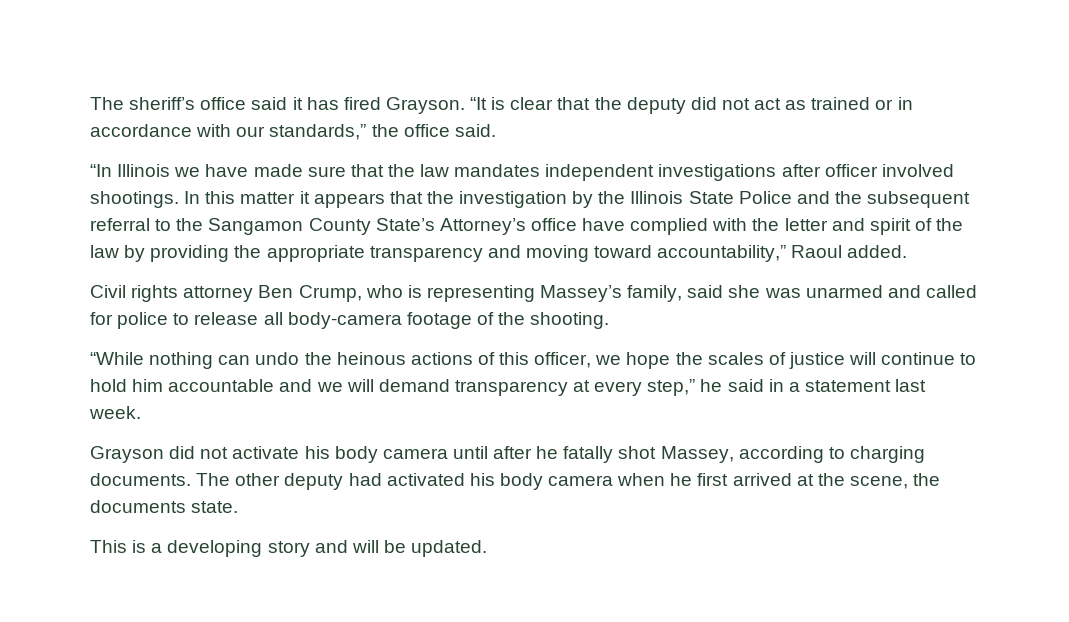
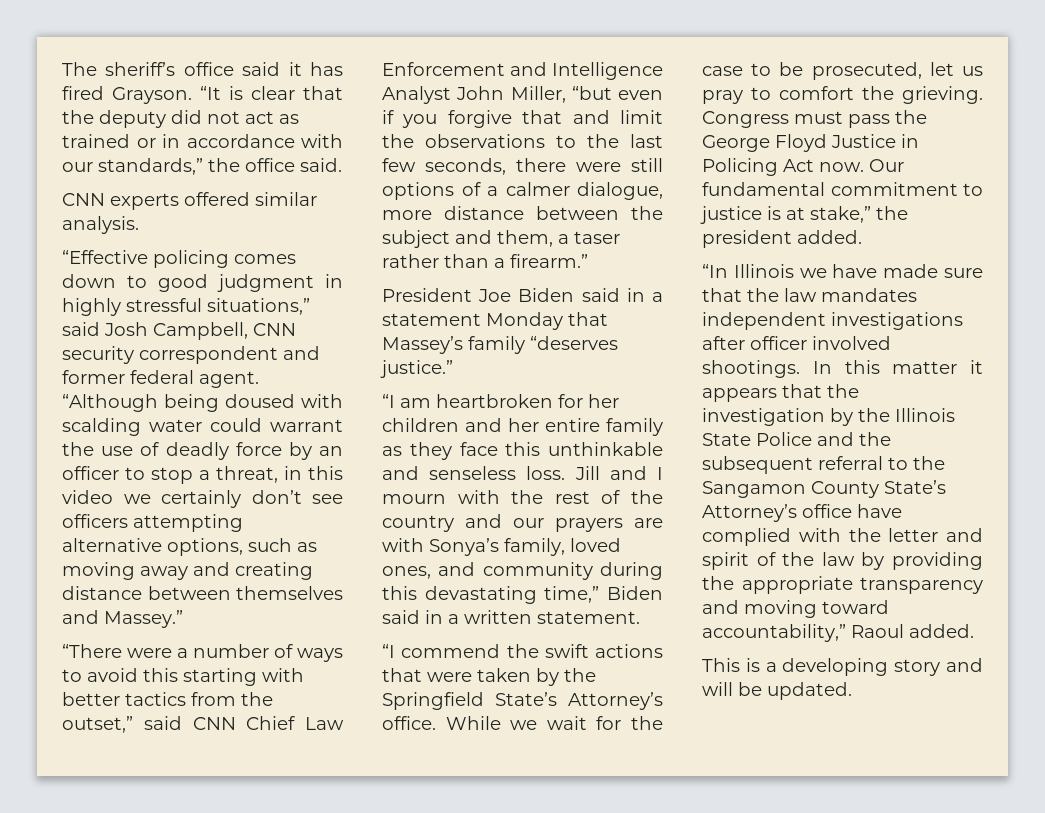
(496, 130) none -> [62,192,317,210] [62,216,139,234] [62,250,296,268] [62,274,343,292] [62,298,310,316] [62,322,296,340] [62,346,320,364] [62,370,259,388] [62,394,343,412] [62,418,343,436] [62,442,343,460] [62,466,343,484] [62,490,343,508] [62,514,243,532] [62,538,317,556] [62,562,313,580] [62,586,343,600] [62,610,183,628] [62,644,343,662] [62,668,304,686] [62,692,273,706] [62,716,344,733] [382,62,663,80] [382,86,663,104] [382,110,663,128] [382,134,663,148] [382,158,663,175] [382,182,663,200] [382,206,663,220] [382,230,620,248] [382,254,588,268] [382,288,663,302] [382,312,608,330] [382,336,618,354] [380,360,453,378] [382,394,619,408] [382,418,663,436] [382,442,663,460] [382,466,663,480] [382,490,663,504] [382,514,663,532] [382,538,621,556] [382,562,663,580] [382,586,663,604] [382,610,640,624] [382,644,663,658] [382,668,596,686] [382,692,663,710] [382,716,663,730] [702,62,983,80] [702,86,983,104] [702,110,927,128] [702,134,919,152] [702,158,904,176] [702,182,983,196] [700,206,908,224] [702,230,862,248] // CNN experts offered similar analysis. // “Effective policing comes down to good judgment in highly stressful situations,” said Josh Campbell, CNN security correspondent and former federal agent. “Although being doused with scalding water could warrant the use of deadly force by an officer to stop a threat, in this video we certainly don’t see officers attempting alternative options, such as moving away and creating distance between themselves and Massey.” // “There were a number of ways to avoid this starting with better tactics from the outset,” said CNN Chief Law Enforcement and Intelligence Analyst John Miller, “but even if you forgive that and limit the observations to the last few seconds, there were still options of a calmer dialogue, more distance between the subject and them, a taser rather than a firearm.” // President Joe Biden said in a statement Monday that Massey’s family “deserves justice.” // “I am heartbroken for her children and her entire family as they face this unthinkable and senseless loss. Jill and I mourn with the rest of the country and our prayers are with Sonya’s family, loved ones, and community during this devastating time,” Biden said in a written statement. // “I commend the swift actions that were taken by the Springfield State’s Attorney’s office. While we wait for the case to be prosecuted, let us pray to comfort the grieving. Congress must pass the George Floyd Justice in Policing Act now. Our fundamental commitment to justice is at stake,” the president added.
[90,285,977,302] [90,312,610,329] [90,352,977,369] [90,379,927,396] [89,406,141,419] [90,446,925,463] [90,473,941,490] [90,500,239,513] // Civil rights attorney Ben Crump, who is representing Massey’s family, said she was unarmed and called for police to release all body-camera footage of the shooting. // “While nothing can undo the heinous actions of this officer, we hope the scales of justice will continue to hold him accountable and we will demand transparency at every step,” he said in a statement last week. // Grayson did not activate his body camera until after he fatally shot Massey, according to charging documents. The other deputy had activated his body camera when he first arrived at the scene, the documents state. -> (974, 631) none

